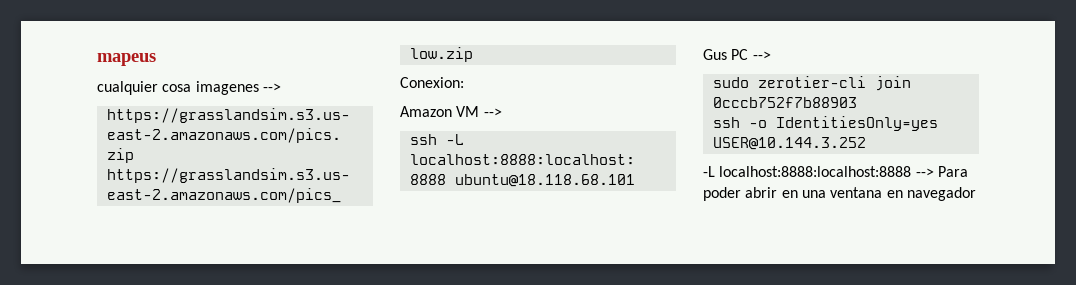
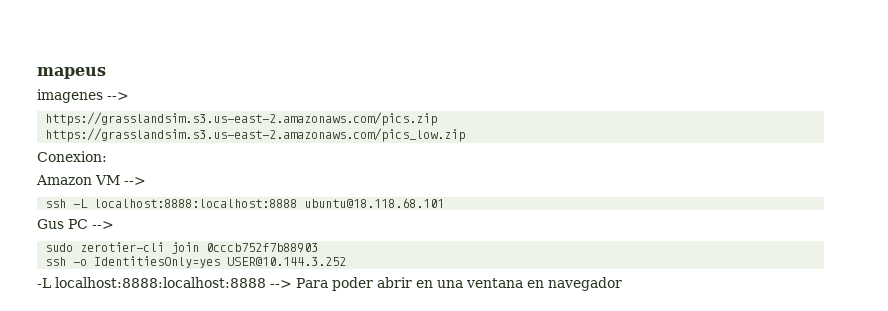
[97,81,192,95] cualquier cosa -> (106, 73) none

